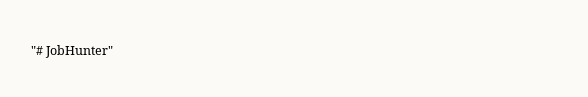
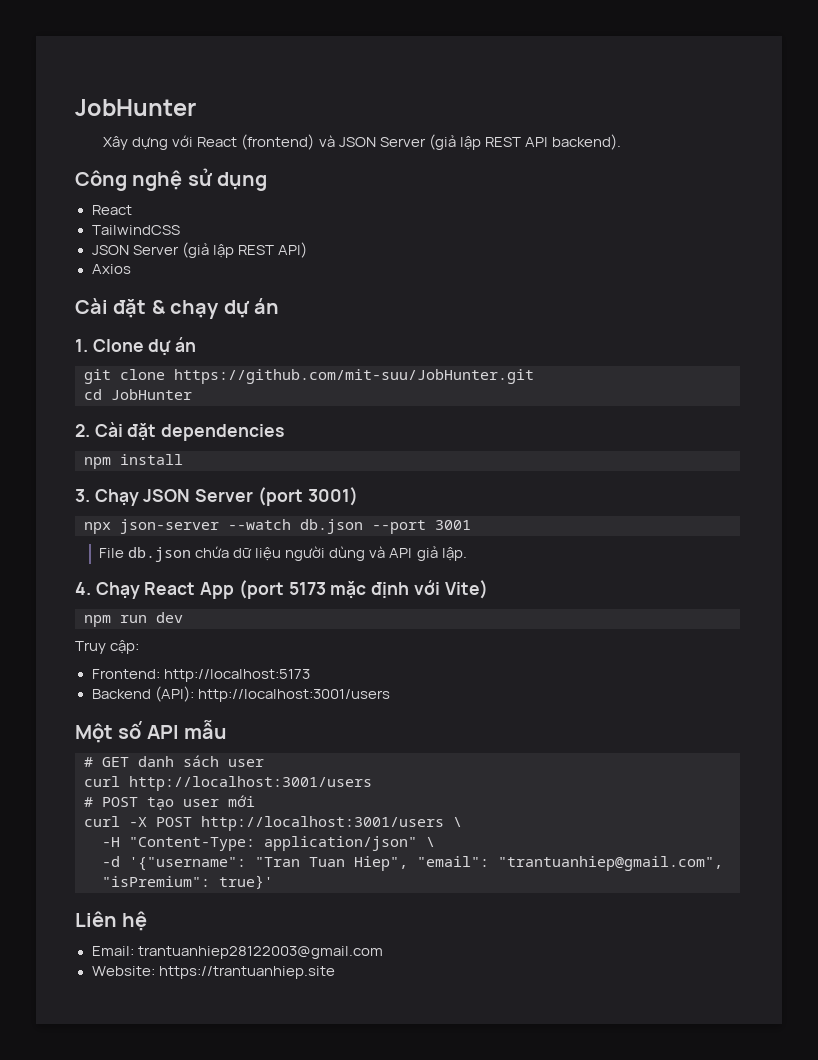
[31,45,114,58] "# JobHunter" -> [75,99,196,116] [103,134,621,150] [75,168,268,191] [91,205,132,215] [91,225,180,235] [91,242,307,258] [91,264,131,274] [75,298,279,319] [75,337,197,356] [84,369,534,384] [84,389,192,400] [75,422,285,441] [84,454,183,469] [75,487,358,506] [84,519,471,534] [99,546,467,562] [75,580,488,599] [84,612,183,627] [75,640,140,654] [91,669,310,682] [91,686,390,702] [75,720,228,743] [84,755,264,767] [84,776,372,791] [84,795,255,810] [84,816,462,831] [102,836,435,851] [102,856,723,871] [102,875,273,889] [75,911,148,931] [91,946,383,959] [91,966,335,979] JobHunter // Xây dựng với React (frontend) và JSON Server (giả lập REST API backend). // Công nghệ sử dụng // React // TailwindCSS // JSON Server (giả lập REST API) // Axios // Cài đặt & chạy dự án // 1. Clone dự án // git clone https://github.com/mit-suu/JobHunter.git // cd JobHunter // 2. Cài đặt dependencies // npm install // 3. Chạy JSON Server (port 3001) // npx json-server --watch db.json --port 3001 // File db.json chứa dữ liệu người dùng và API giả lập. // 4. Chạy React App (port 5173 mặc định với Vite) // npm run dev // Truy cập: // Frontend: http://localhost:5173 // Backend (API): http://localhost:3001/users // Một số API mẫu // # GET danh sách user // curl http://localhost:3001/users // # POST tạo user mới // curl -X POST http://localhost:3001/users \ // -H "Content-Type: application/json" \ // -d '{"username": "Tran Tuan Hiep", "email": "trantuanhiep@gmail.com", "isPremium": true}' // Liên hệ // Email: trantuanhiep28122003@gmail.com // Website: https://trantuanhiep.site

